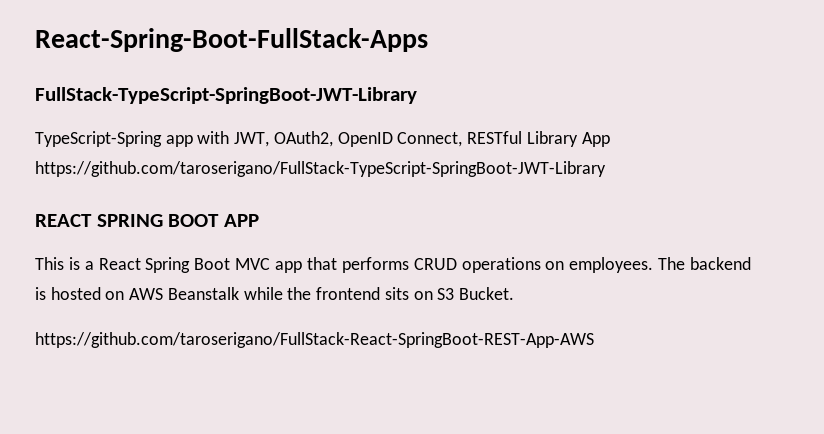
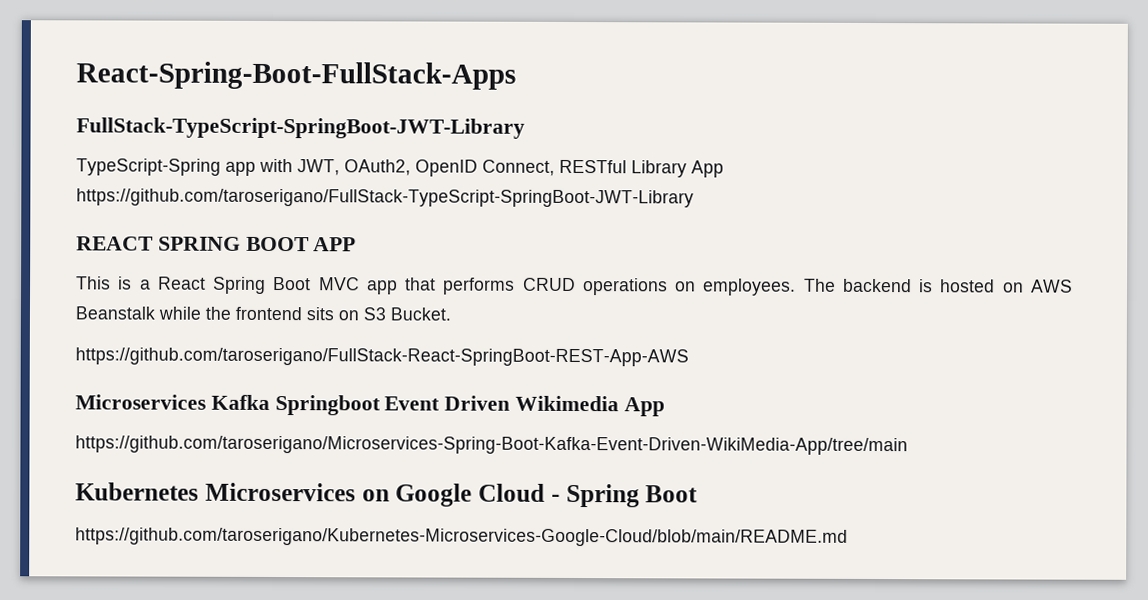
(594, 340) none -> [75,394,665,417] [75,435,908,456] [75,482,699,508] [75,527,848,547] // Microservices Kafka Springboot Event Driven Wikimedia App // https://github.com/taroserigano/Microservices-Spring-Boot-Kafka-Event-Driven-WikiMedia-App/tree/main // Kubernetes Microservices on Google Cloud - Spring Boot // https://github.com/taroserigano/Kubernetes-Microservices-Google-Cloud/blob/main/README.md

